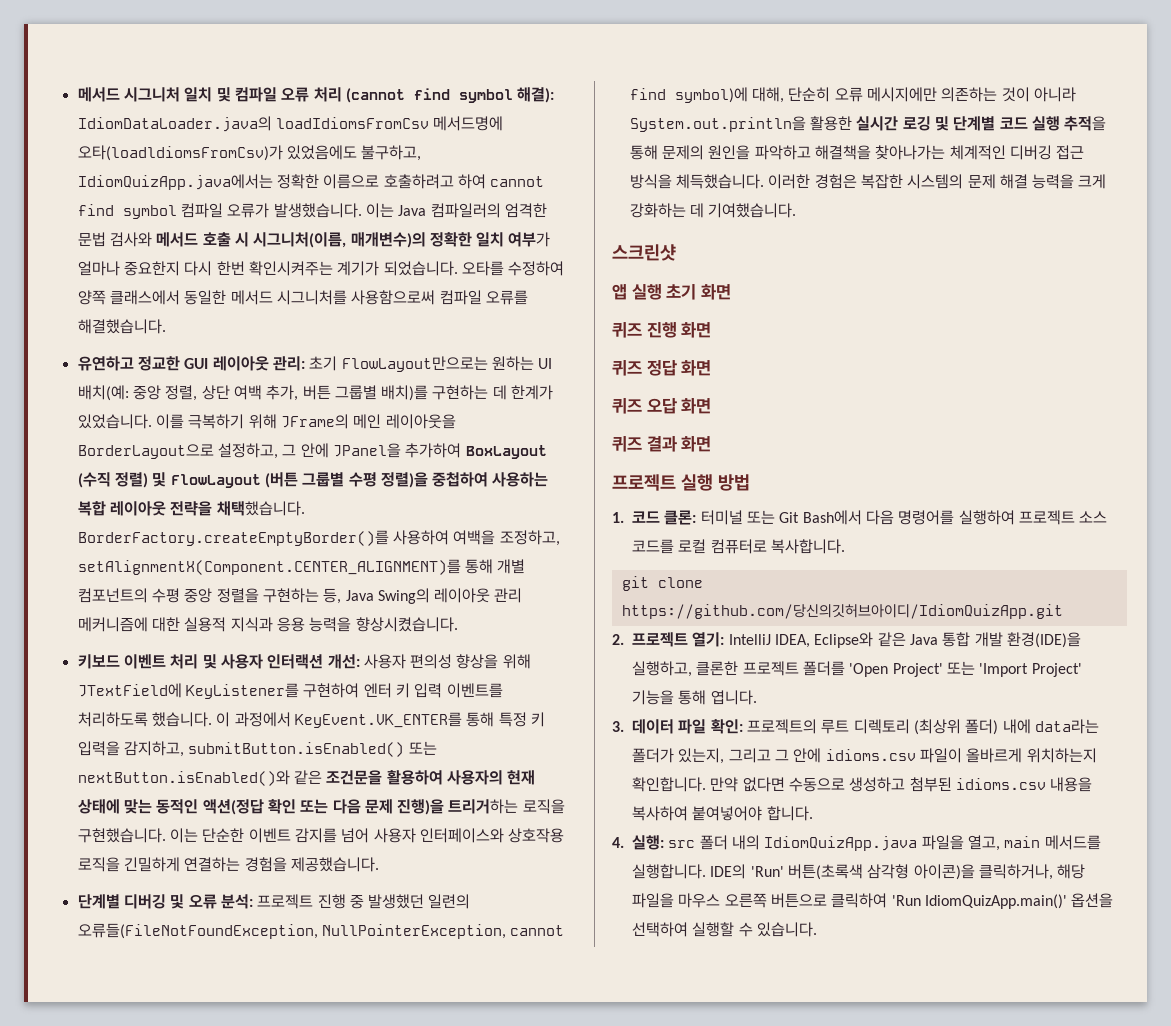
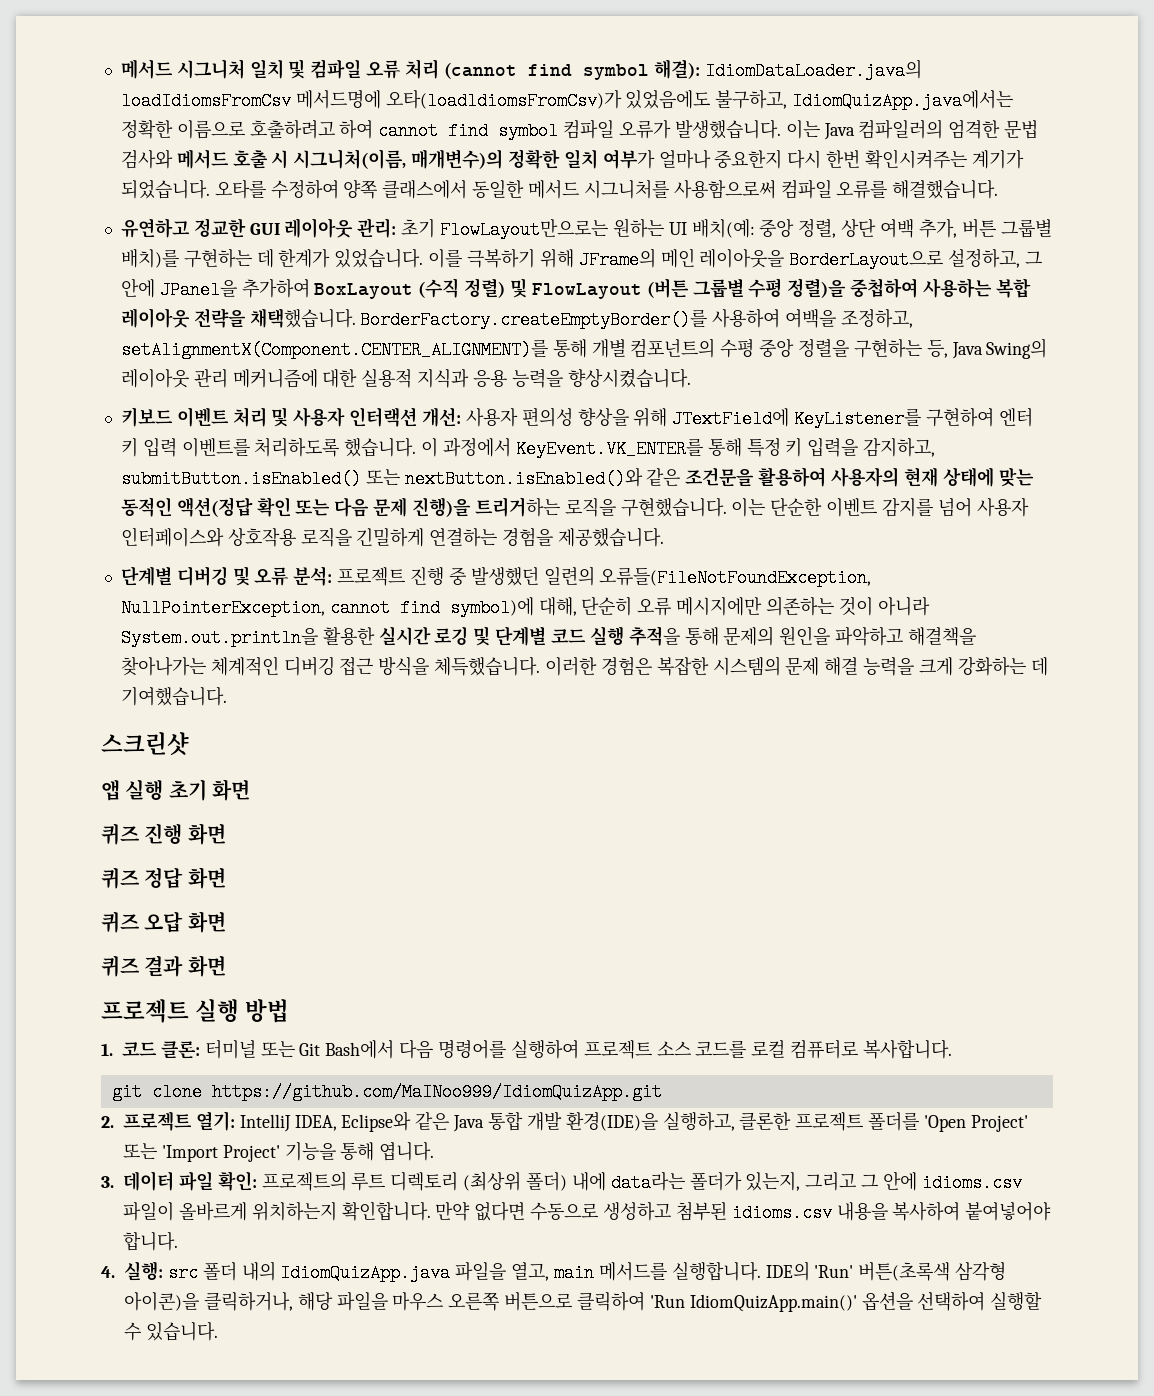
[621,604,1063,619] https://github.com/당신의깃허브아이디/IdiomQuizApp.git -> [211,1083,662,1101] https://github.com/MaINoo999/IdiomQuizApp.git

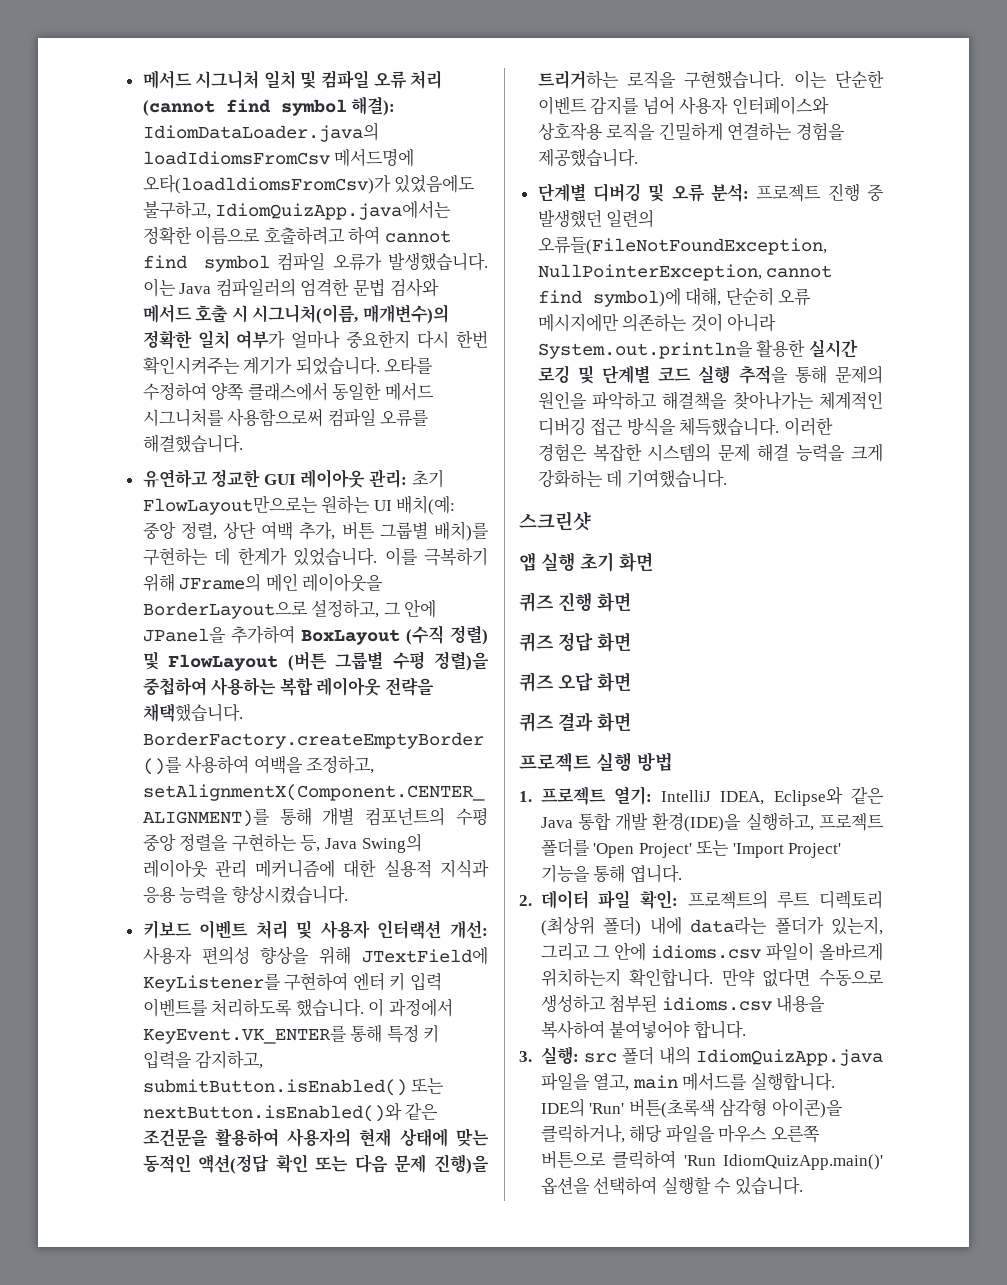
[122,1039,953,1059] [111,1083,662,1101] [101,1116,114,1128] 코드 클론: 터미널 또는 Git Bash에서 다음 명령어를 실행하여 프로젝트 소스 코드를 로컬 컴퓨터로 복사합니다. // git clone https://github.com/MaINoo999/IdiomQuizApp.git // 2. -> (532, 796) none
[739,1112,792,1130] 클론한 -> (814, 822) none
[101,1176,114,1188] 3. -> [519,895,532,906] 2.
[101,1266,115,1278] 4. -> [519,1051,532,1062] 3.

